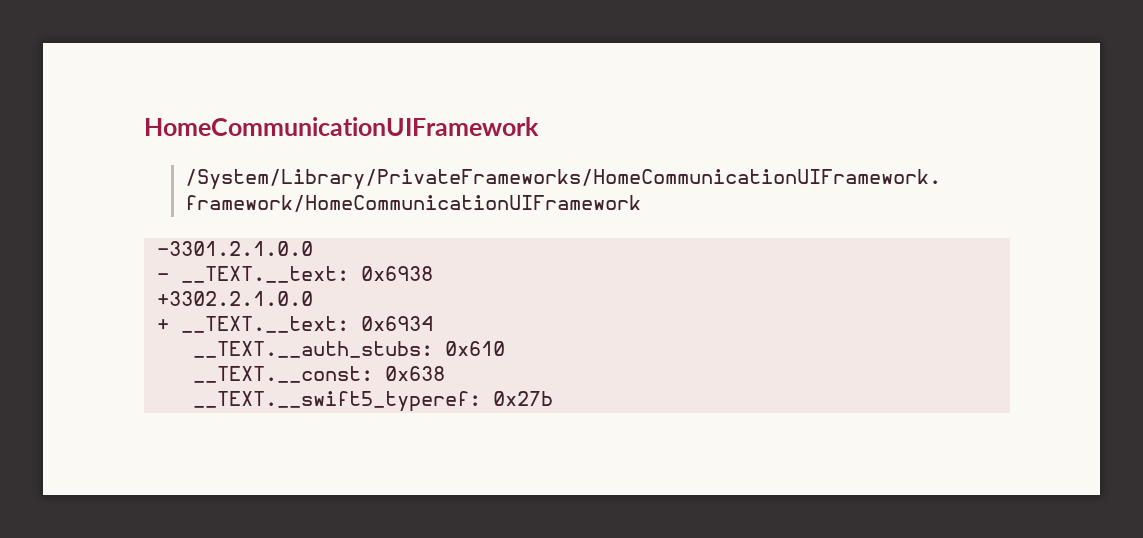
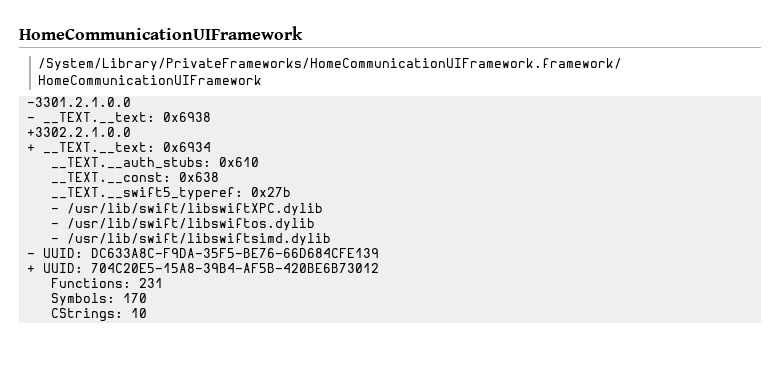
(553, 398) none -> [50,203,323,216] [50,218,315,231] [50,233,331,246] [26,248,379,258] [26,263,379,273] [50,278,163,288] [50,293,147,306] [50,308,147,322] // - /usr/lib/swift/libswiftXPC.dylib // - /usr/lib/swift/libswiftos.dylib // - /usr/lib/swift/libswiftsimd.dylib // - UUID: DC633A8C-F9DA-35F5-BE76-66D684CFE139 // + UUID: 704C20E5-15A8-39B4-AF5B-420BE6B73012 // Functions: 231 // Symbols: 170 // CStrings: 10

